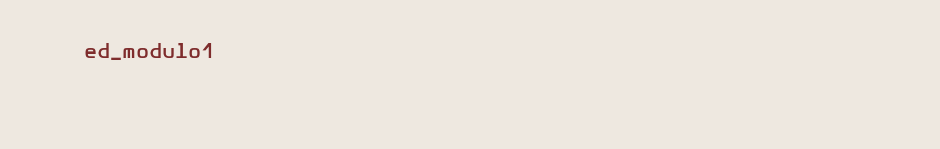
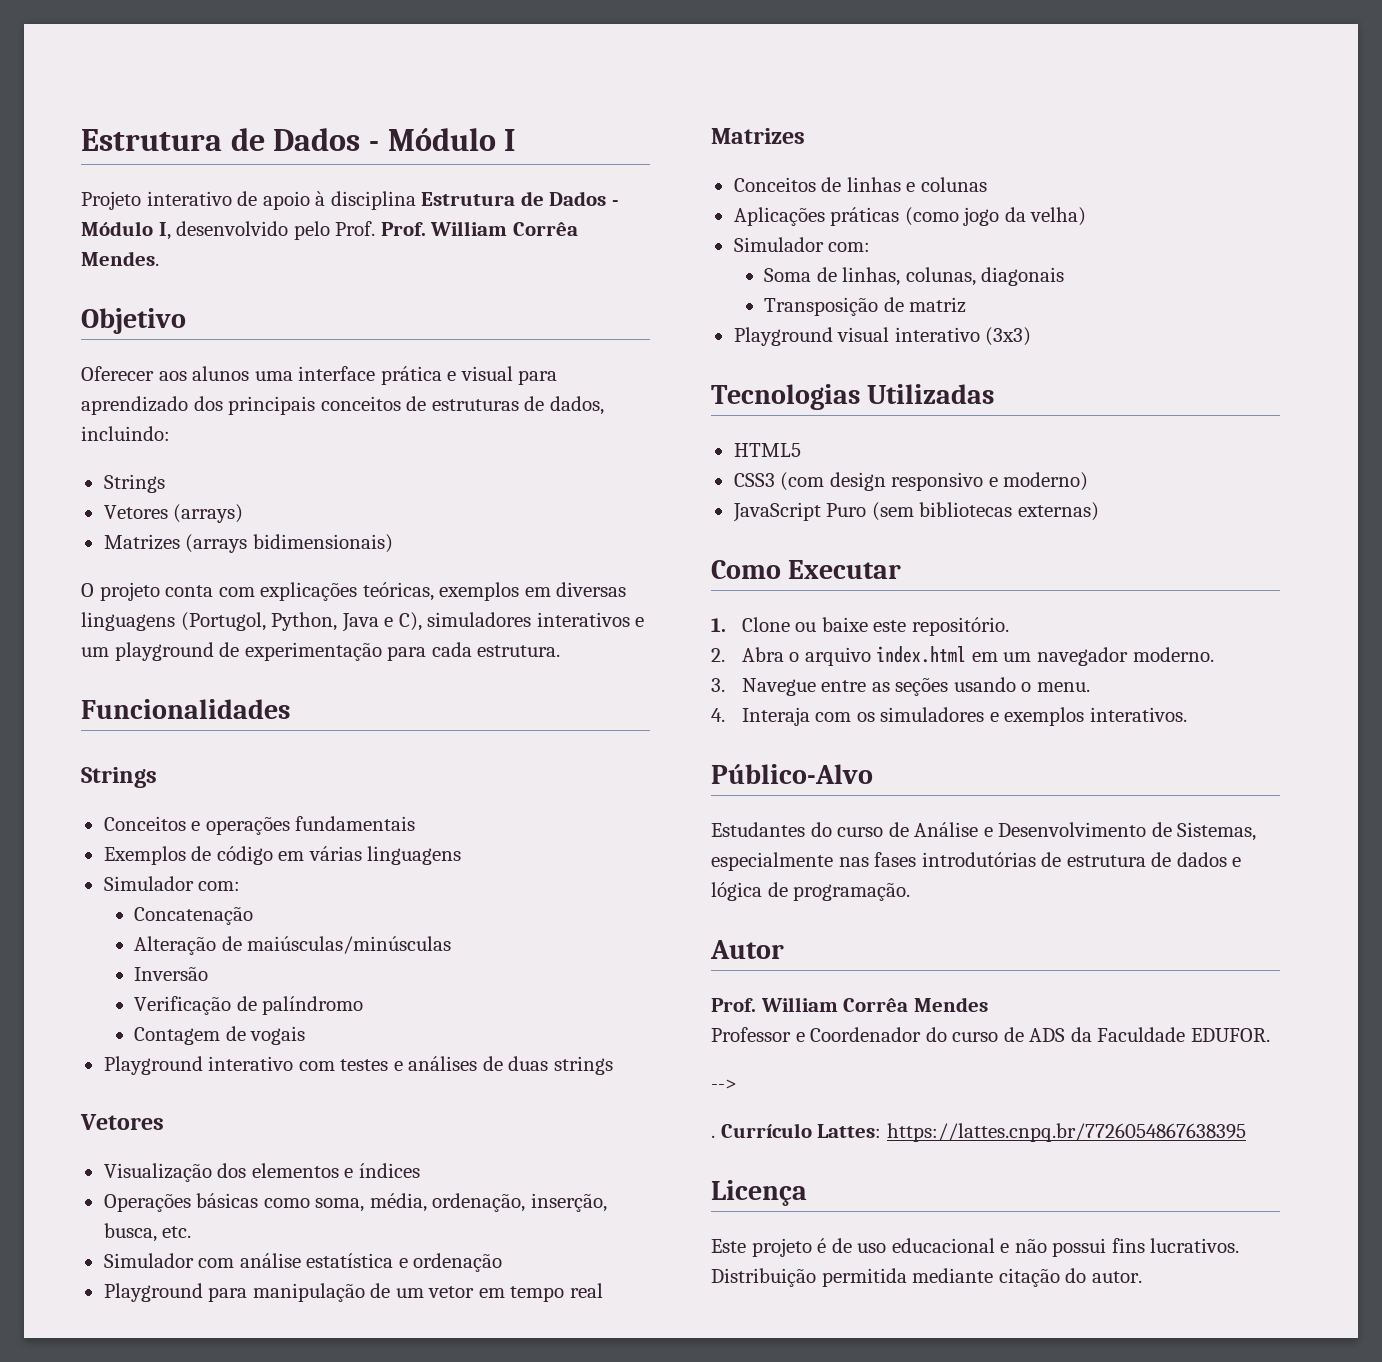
[84,43,214,60] ed_modulo1 -> [81,128,516,151] [81,191,619,210] [81,221,578,240] [81,251,159,266] [81,308,186,334] [81,366,558,385] [81,396,604,415] [81,426,170,441] [103,474,165,493] [103,504,244,523] [103,534,393,553] [81,582,627,601] [81,612,645,632] [81,642,561,661] [81,699,290,719] [81,767,157,788] [103,816,416,835] [103,846,462,865] [103,876,241,891] [134,906,254,925] [134,936,452,955] [134,966,209,981] [134,996,364,1015] [134,1026,306,1045] [103,1056,613,1075] [80,1114,164,1130] [103,1163,420,1182] [103,1193,607,1212] [103,1223,192,1242] [103,1253,503,1272] [103,1283,603,1302] [711,128,805,144] [733,177,987,192] [733,207,1087,226] [733,237,871,252] [764,267,1065,286] [764,297,967,316] [733,327,1032,346] [711,384,995,410] [733,443,801,457] [733,472,1089,491] [732,502,1099,522] [711,560,902,579] [711,617,1009,636] [711,646,1214,666] [711,677,1090,696] [711,707,1187,726] [711,764,873,784] [711,822,1257,841] [711,852,1242,871] [711,882,911,901] [710,940,784,959] [711,997,988,1012] [711,1027,1270,1042] [711,1079,737,1090] [711,1123,1246,1142] [711,1180,807,1206] [711,1238,1240,1257] [711,1268,1142,1287] Estrutura de Dados - Módulo I // Projeto interativo de apoio à disciplina Estrutura de Dados - Módulo I, desenvolvido pelo Prof. Prof. William Corrêa Mendes. // Objetivo // Oferecer aos alunos uma interface prática e visual para aprendizado dos principais conceitos de estruturas de dados, incluindo: // Strings // Vetores (arrays) // Matrizes (arrays bidimensionais) // O projeto conta com explicações teóricas, exemplos em diversas linguagens (Portugol, Python, Java e C), simuladores interativos e um playground de experimentação para cada estrutura. // Funcionalidades // Strings // Conceitos e operações fundamentais // Exemplos de código em várias linguagens // Simulador com: // Concatenação // Alteração de maiúsculas/minúsculas // Inversão // Verificação de palíndromo // Contagem de vogais // Playground interativo com testes e análises de duas strings // Vetores // Visualização dos elementos e índices // Operações básicas como soma, média, ordenação, inserção, busca, etc. // Simulador com análise estatística e ordenação // Playground para manipulação de um vetor em tempo real // Matrizes // Conceitos de linhas e colunas // Aplicações práticas (como jogo da velha) // Simulador com: // Soma de linhas, colunas, diagonais // Transposição de matriz // Playground visual interativo (3x3) // Tecnologias Utilizadas // HTML5 // CSS3 (com design responsivo e moderno) // JavaScript Puro (sem bibliotecas externas) // Como Executar // 1. Clone ou baixe este repositório. // 2. Abra o arquivo index.html em um navegador moderno. // 3. Navegue entre as seções usando o menu. // 4. Interaja com os simuladores e exemplos interativos. // Público-Alvo // Estudantes do curso de Análise e Desenvolvimento de Sistemas, especialmente nas fases introdutórias de estrutura de dados e lógica de programação. // Autor // Prof. William Corrêa Mendes // Professor e Coordenador do curso de ADS da Faculdade EDUFOR. // --> // . Currículo Lattes: https://lattes.cnpq.br/7726054867638395 // Licença // Este projeto é de uso educacional e não possui fins lucrativos. Distribuição permitida mediante citação do autor.

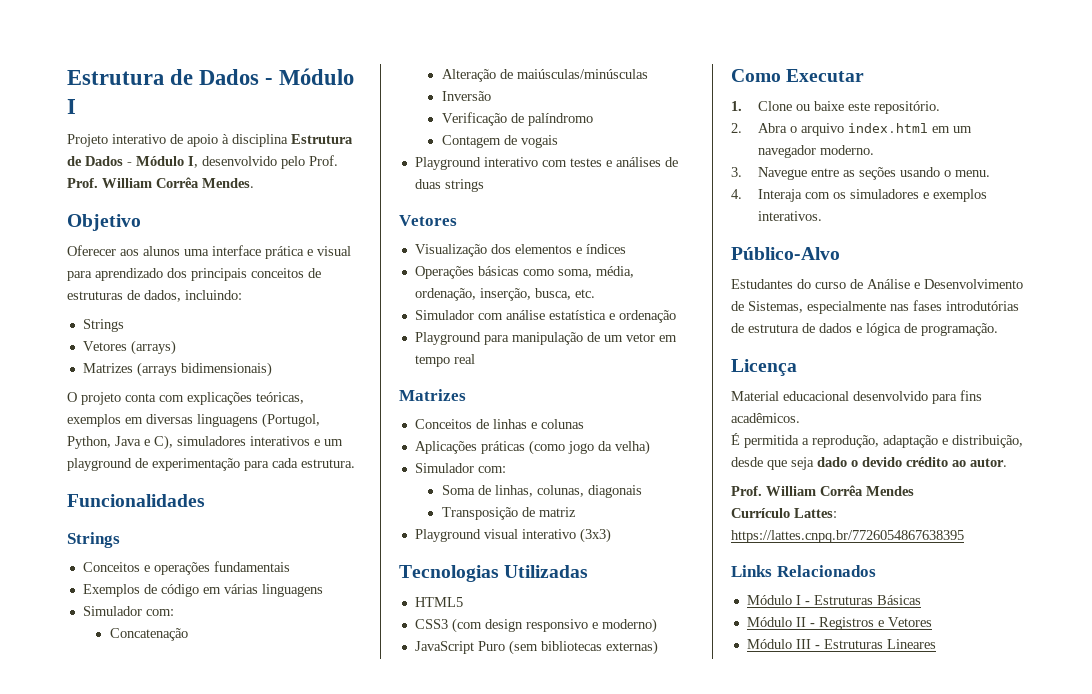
[710,940,784,959] [711,997,988,1012] [711,1027,1270,1042] [711,1079,737,1090] [711,1123,1246,1142] [711,1180,807,1206] [711,1238,1240,1257] [711,1268,1142,1287] Autor // Prof. William Corrêa Mendes // Professor e Coordenador do curso de ADS da Faculdade EDUFOR. // --> // . Currículo Lattes: https://lattes.cnpq.br/7726054867638395 // Licença // Este projeto é de uso educacional e não possui fins lucrativos. Distribuição permitida mediante citação do autor. -> [731,359,797,376] [731,390,982,404] [731,413,800,423] [731,433,1023,448] [731,457,1007,470] [731,485,914,496] [731,508,837,518] [731,530,964,543] [731,565,876,577] [746,595,921,605] [746,617,932,630] [746,639,936,649] Licença // Material educacional desenvolvido para fins acadêmicos. // É permitida a reprodução, adaptação e distribuição, desde que seja dado o devido crédito ao autor. // Prof. William Corrêa Mendes // Currículo Lattes: https://lattes.cnpq.br/7726054867638395 // Links Relacionados // Módulo I - Estruturas Básicas // Módulo II - Registros e Vetores // Módulo III - Estruturas Lineares

